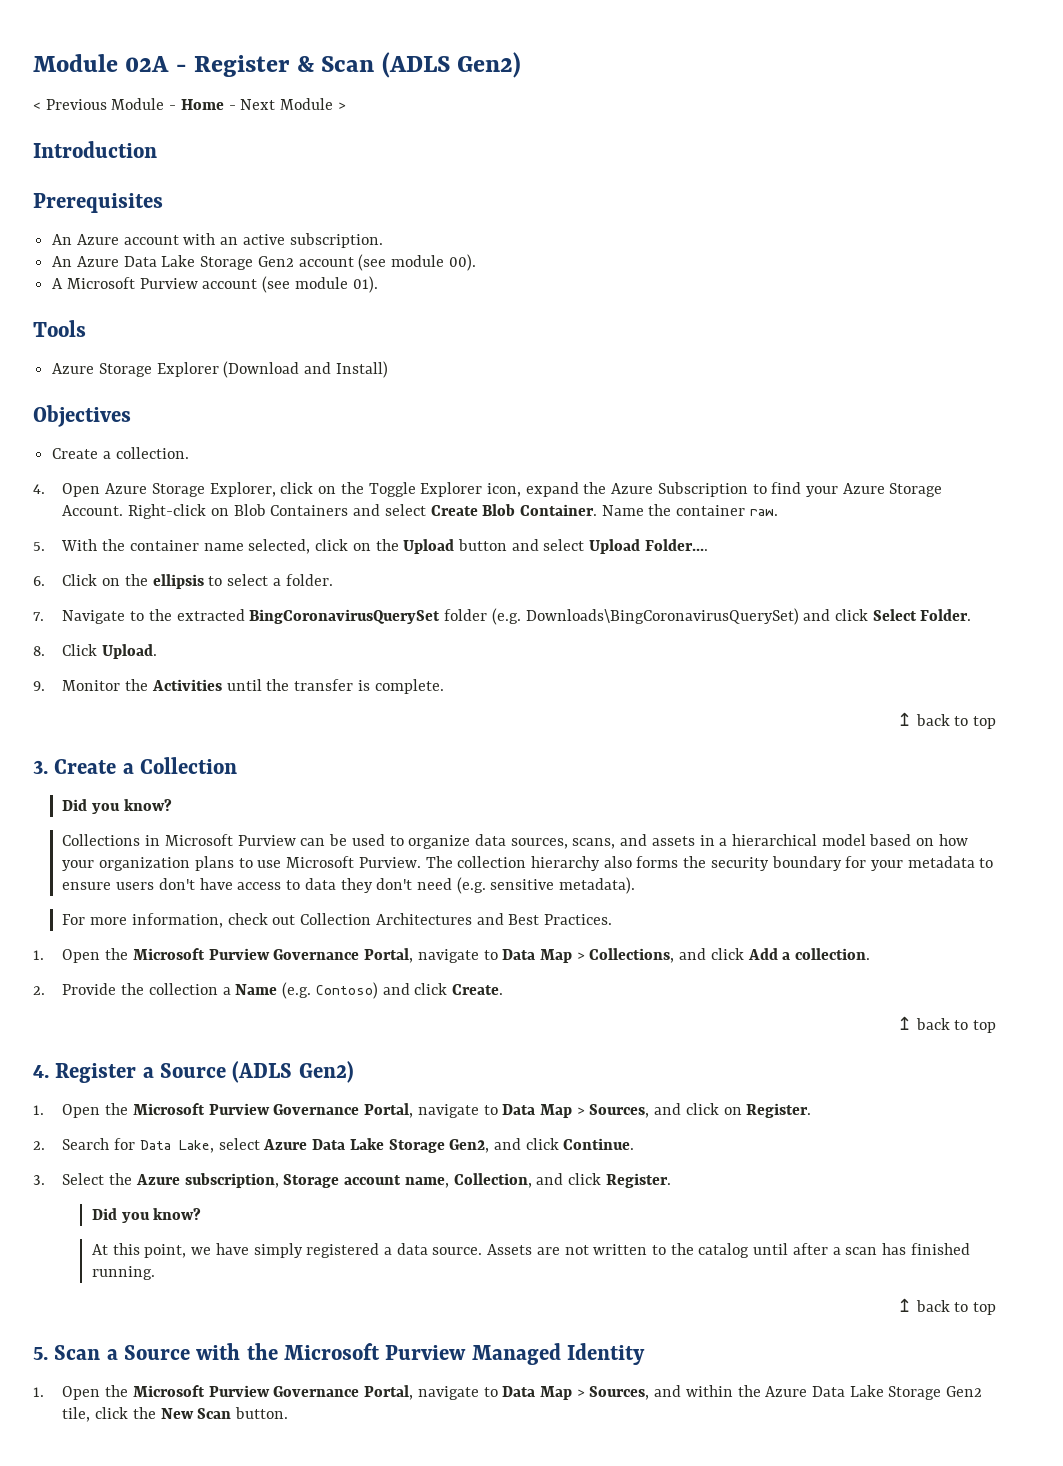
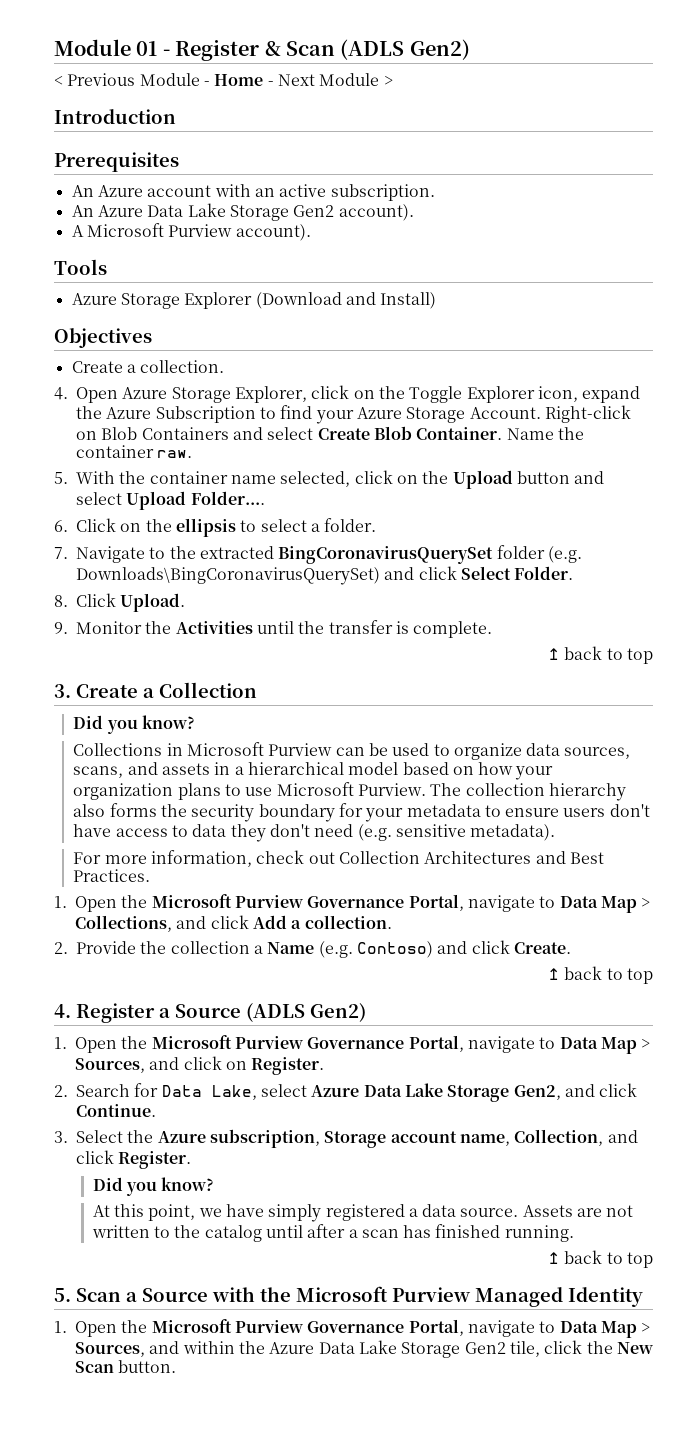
[33,54,170,72] Module 02A -> [54,39,158,56] Module 01
[298,254,476,271] account (see module 00). -> [338,204,414,221] account).
[202,276,378,293] account (see module 01). -> [235,224,311,241] account).

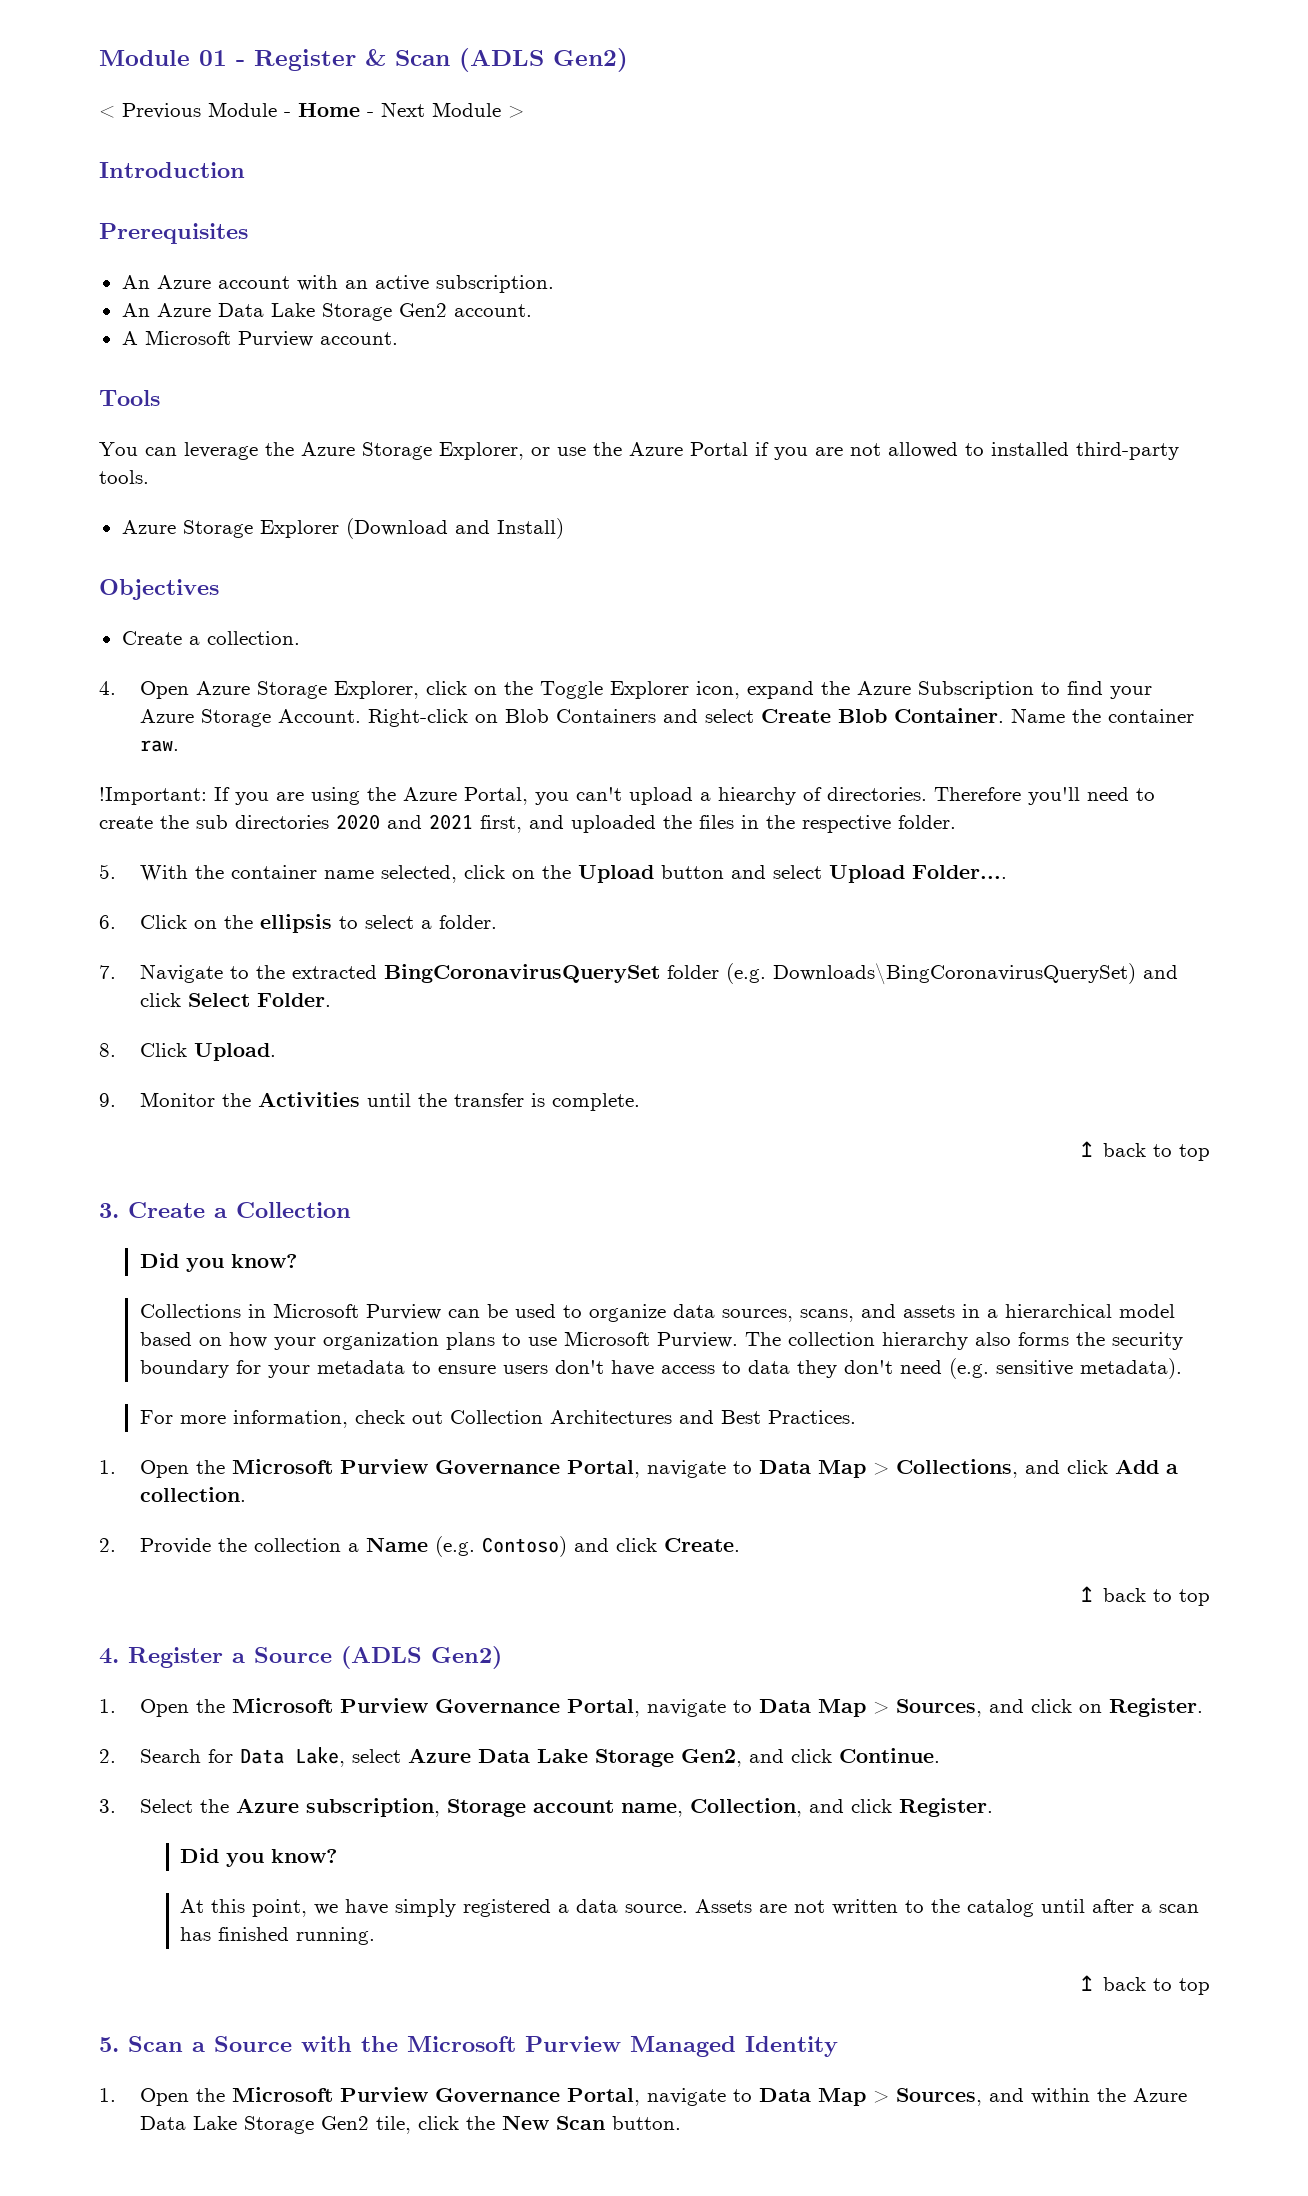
[338,204,414,221] account). -> [453,304,532,317] account.
[235,224,311,241] account). -> [319,332,398,345] account.
(107, 267) none -> [99,442,1179,460] [99,470,149,484] // You can leverage the Azure Storage Explorer, or use the Azure Portal if you are not allowed to installed third-party tools.
(193, 454) none -> [99,787,1155,805] [99,814,956,833] // !Important: If you are using the Azure Portal, you can't upload a hiearchy of directories. Therefore you'll need to create the sub directories 2020 and 2021 first, and uploaded the files in the respective folder.

